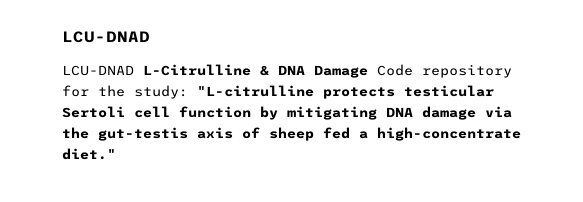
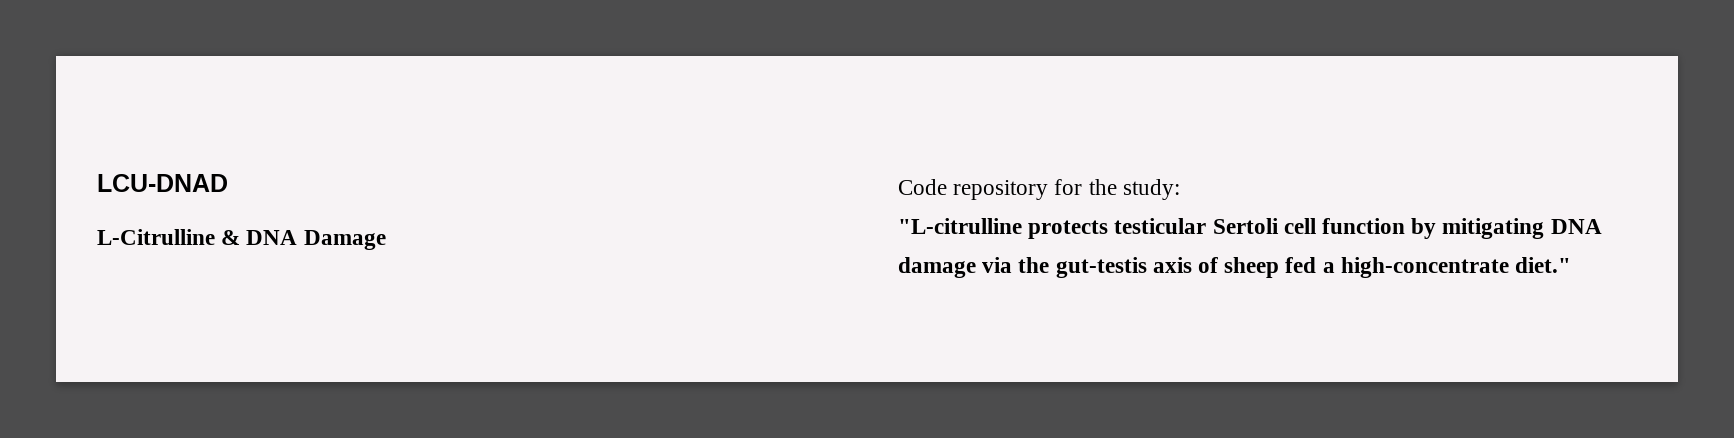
[62,65,134,76] LCU-DNAD -> (228, 183) none
(368, 71) none -> (386, 240) //
(188, 92) none -> (1180, 189) //

